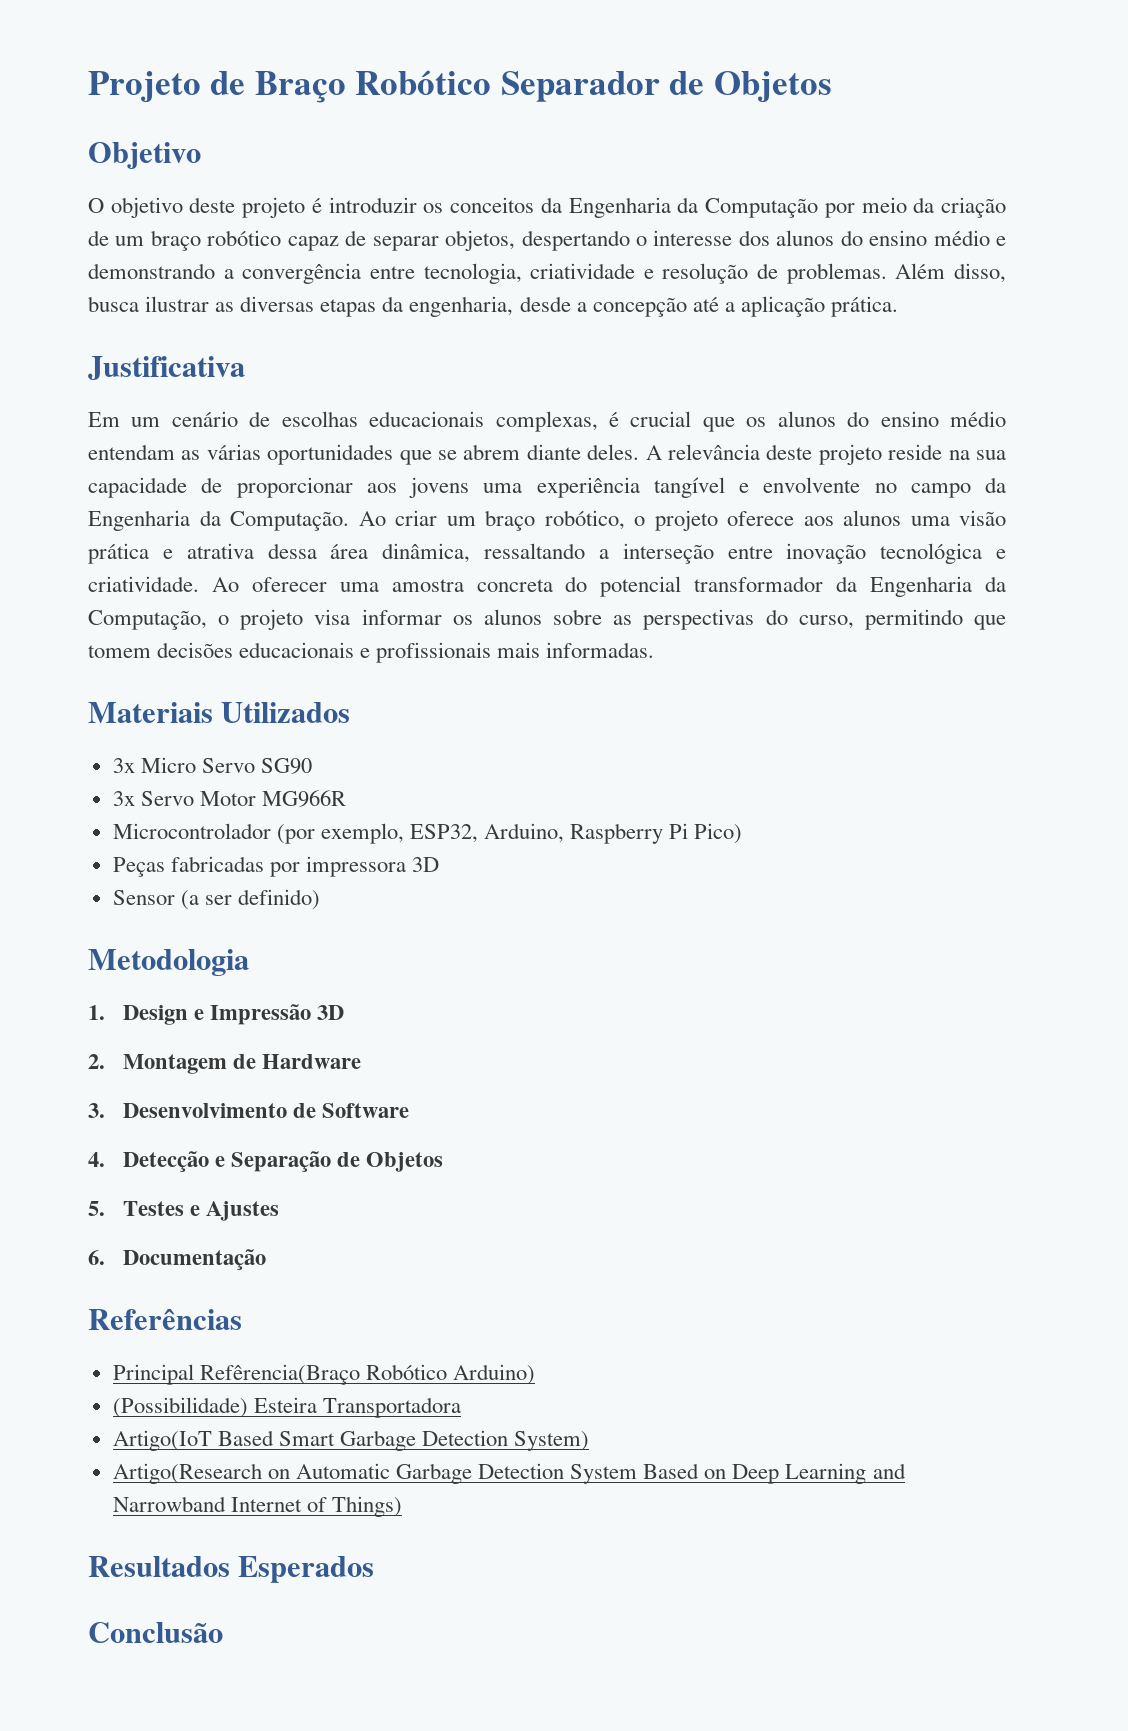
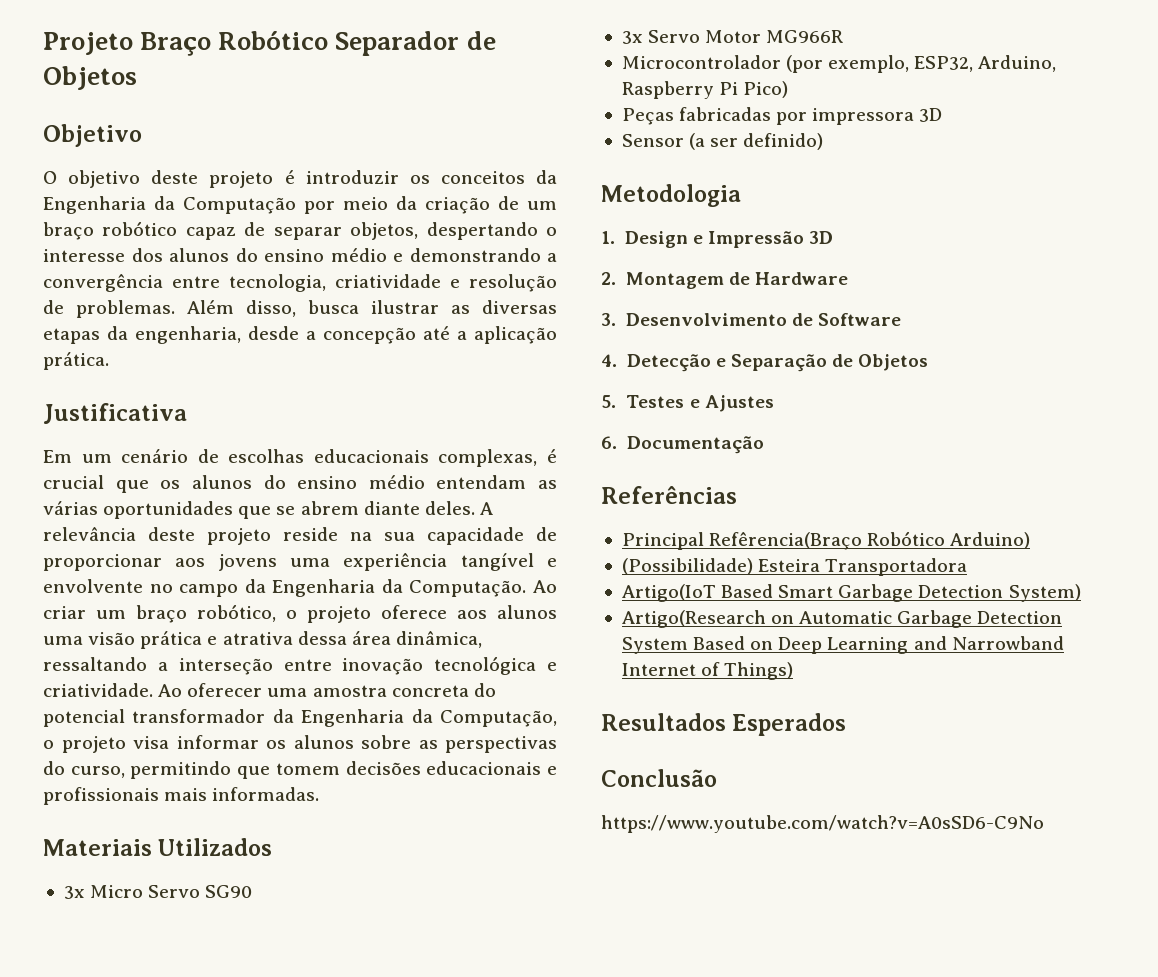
[210,71,246,95] de -> (133, 43) none
(223, 1632) none -> [601,815,1044,833] // https://www.youtube.com/watch?v=A0sSD6-C9No

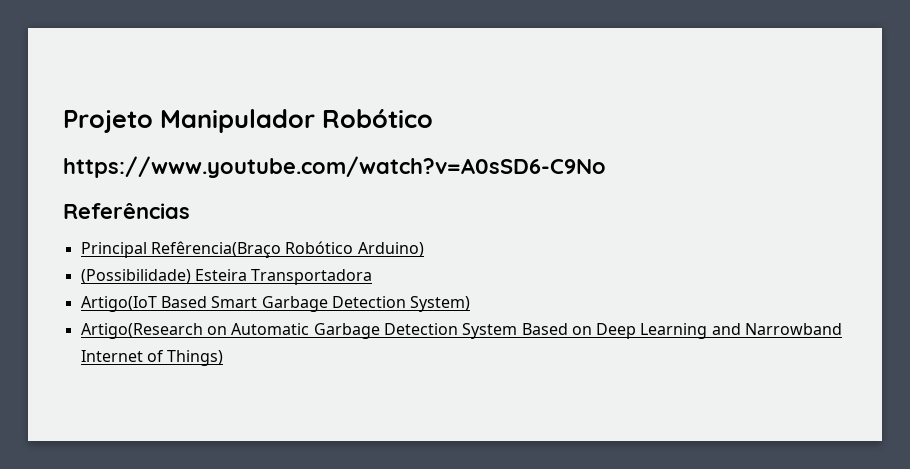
[140,30,496,56] [43,66,137,90] [43,124,142,147] [43,170,557,188] [43,196,557,214] [43,221,558,240] [43,248,557,262] [43,274,557,292] [43,300,557,318] [43,326,557,344] [43,352,109,370] [43,403,187,424] [43,449,557,467] [43,475,557,493] [43,501,493,519] [43,527,557,545] [43,553,557,571] [43,579,557,597] [43,604,557,623] [43,631,482,649] [43,656,557,675] [43,683,496,697] [43,709,557,727] [43,735,557,753] [43,761,557,779] [43,787,320,805] [43,838,273,856] [63,885,253,899] [621,30,844,44] [621,55,1057,73] [621,81,789,99] [621,107,943,125] [621,133,824,150] [601,184,741,207] [601,231,833,248] [601,272,848,289] [601,313,901,326] [601,354,929,372] [601,395,774,412] [601,436,764,454] Braço Robótico Separador de Objetos // Objetivo // O objetivo deste projeto é introduzir os conceitos da Engenharia da Computação por meio da criação de um braço robótico capaz de separar objetos, despertando o interesse dos alunos do ensino médio e demonstrando a convergência entre tecnologia, criatividade e resolução de problemas. Além disso, busca ilustrar as diversas etapas da engenharia, desde a concepção até a aplicação prática. // Justificativa // Em um cenário de escolhas educacionais complexas, é crucial que os alunos do ensino médio entendam as várias oportunidades que se abrem diante deles. A relevância deste projeto reside na sua capacidade de proporcionar aos jovens uma experiência tangível e envolvente no campo da Engenharia da Computação. Ao criar um braço robótico, o projeto oferece aos alunos uma visão prática e atrativa dessa área dinâmica, ressaltando a interseção entre inovação tecnológica e criatividade. Ao oferecer uma amostra concreta do potencial transformador da Engenharia da Computação, o projeto visa informar os alunos sobre as perspectivas do curso, permitindo que tomem decisões educacionais e profissionais mais informadas. // Materiais Utilizados // 3x Micro Servo SG90 // 3x Servo Motor MG966R // Microcontrolador (por exemplo, ESP32, Arduino, Raspberry Pi Pico) // Peças fabricadas por impressora 3D // Sensor (a ser definido) // Metodologia // 1. Design e Impressão 3D // 2. Montagem de Hardware // 3. Desenvolvimento de Software // 4. Detecção e Separação de Objetos // 5. Testes e Ajustes // 6. Documentação -> [160,109,433,133] [63,156,606,178] Manipulador Robótico // https://www.youtube.com/watch?v=A0sSD6-C9No
[601,713,847,736] [601,769,717,787] [601,815,1044,833] // Resultados Esperados // Conclusão // https://www.youtube.com/watch?v=A0sSD6-C9No -> (224, 358) none

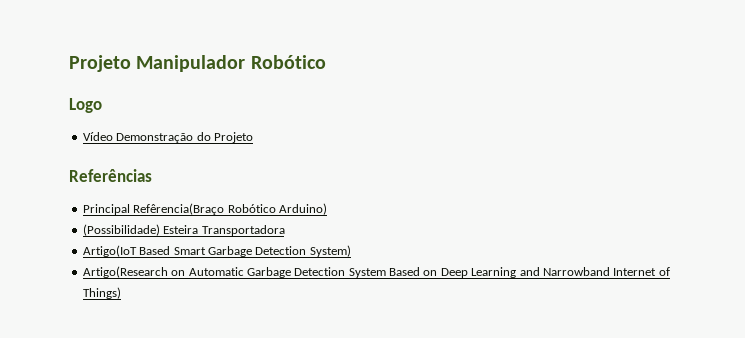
[63,156,606,178] https://www.youtube.com/watch?v=A0sSD6-C9No -> [69,98,102,113] [82,132,253,143] Logo // Vídeo Demonstração do Projeto

